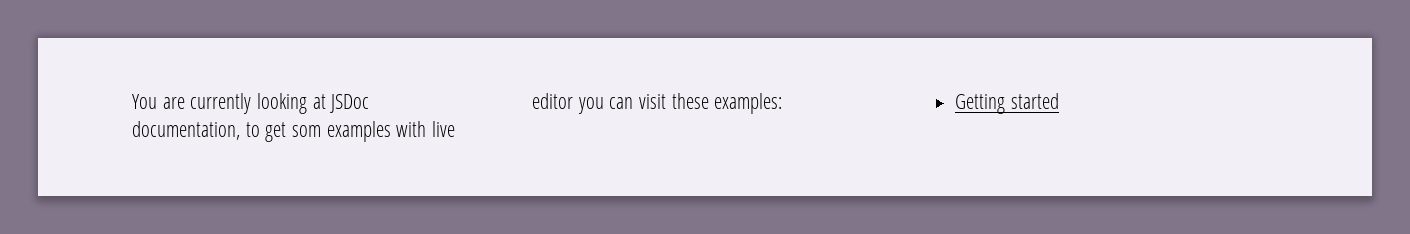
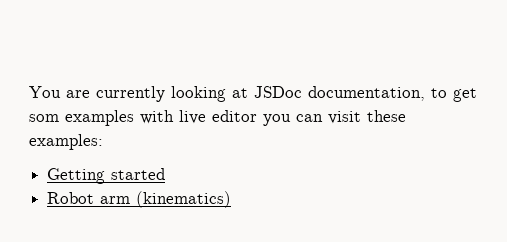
(1059, 101) none -> [47,191,232,208] // Robot arm (kinematics)

